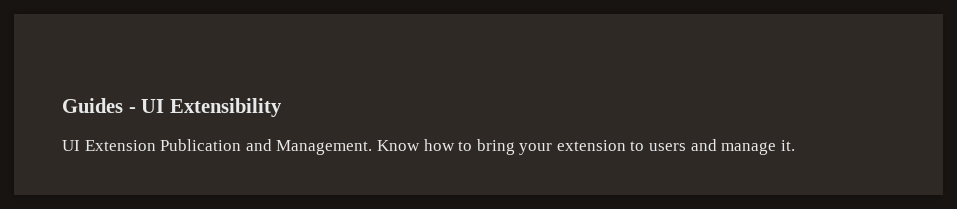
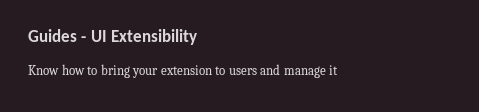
[62,139,373,155] UI Extension Publication and Management. -> (198, 37) none
[780,140,795,151] it. -> [329,65,339,75] it

